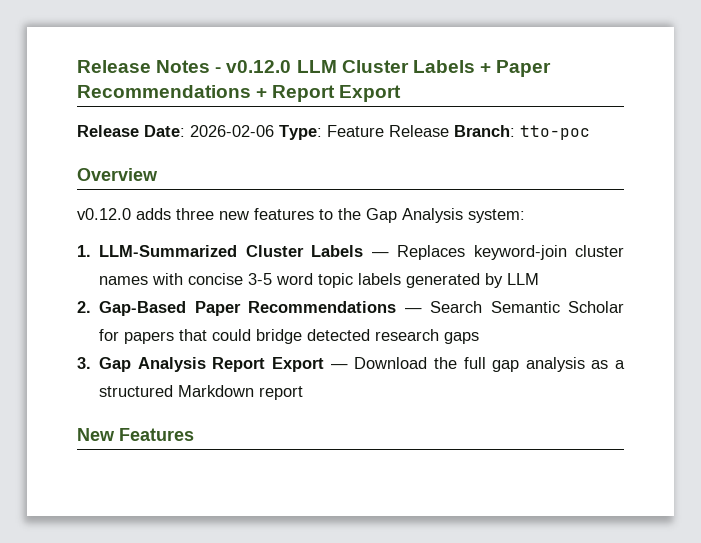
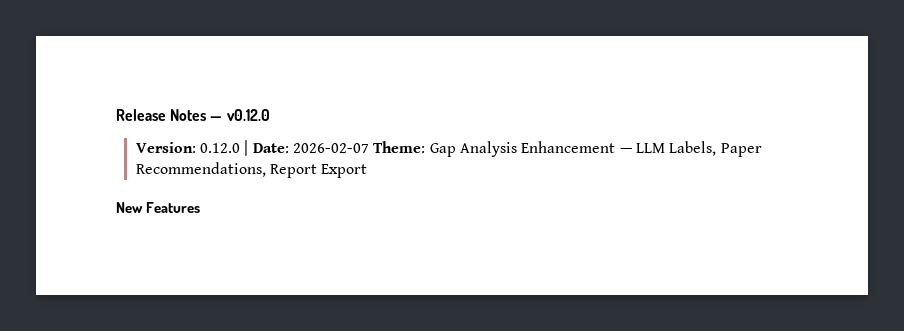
[215,60,552,77] [77,85,402,102] [77,125,590,140] [77,168,158,181] [77,208,525,223] [77,245,624,260] [99,273,540,288] [77,301,624,316] [99,329,480,344] [77,357,626,372] [99,385,304,400] - v0.12.0 LLM Cluster Labels + Paper Recommendations + Report Export // Release Date: 2026-02-06 Type: Feature Release Branch: tto-poc // Overview // v0.12.0 adds three new features to the Gap Analysis system: // 1. LLM-Summarized Cluster Labels — Replaces keyword-join cluster names with concise 3-5 word topic labels generated by LLM // 2. Gap-Based Paper Recommendations — Search Semantic Scholar for papers that could bridge detected research gaps // 3. Gap Analysis Report Export — Download the full gap analysis as a structured Markdown report -> [210,109,270,121] [135,140,762,157] [135,162,368,178] — v0.12.0 // Version: 0.12.0 | Date: 2026-02-07 Theme: Gap Analysis Enhancement — LLM Labels, Paper Recommendations, Report Export

